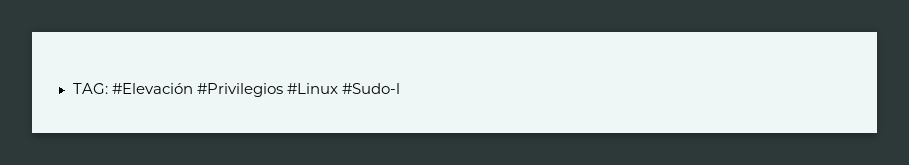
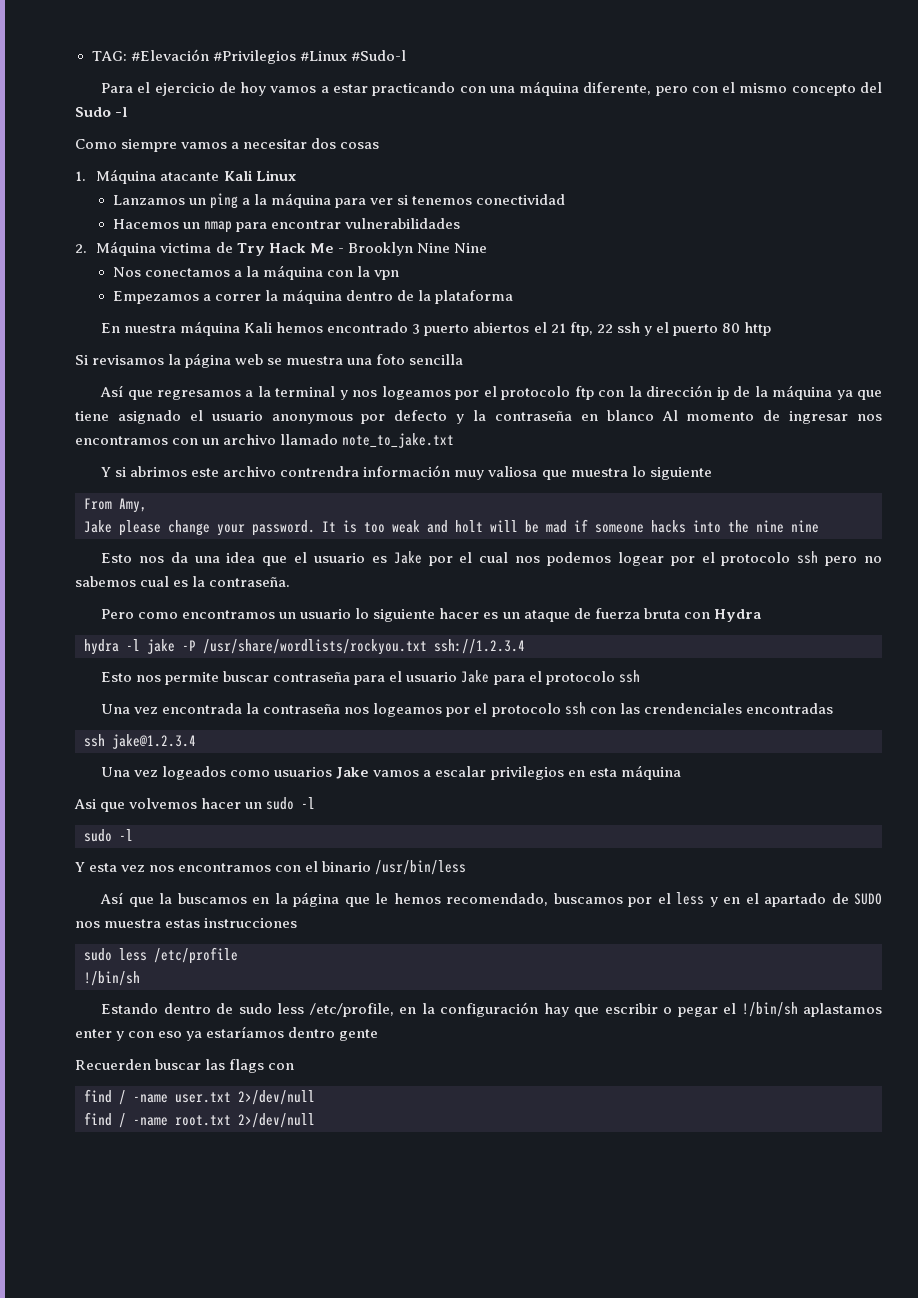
(400, 88) none -> [101,81,882,96] [75,107,128,117] [75,138,380,152] [75,169,297,184] [112,193,566,209] [112,218,461,233] [75,241,487,256] [112,265,400,280] [112,289,514,304] [101,321,771,336] [75,353,464,368] [100,385,883,400] [75,410,882,424] [75,433,455,448] [101,465,712,480] [84,498,147,513] [84,519,819,536] [101,551,883,566] [75,576,291,587] [101,608,761,622] [84,639,525,655] [101,670,640,685] [101,702,833,717] [84,734,196,749] [101,765,681,780] [74,797,316,812] [84,829,133,842] [75,860,467,875] [100,892,882,907] [75,918,298,928] [84,947,238,964] [84,971,140,986] [101,1002,883,1017] [75,1026,379,1041] [75,1059,295,1073] [84,1089,315,1105] [84,1112,315,1128] // Para el ejercicio de hoy vamos a estar practicando con una máquina diferente, pero con el mismo concepto del Sudo -l // Como siempre vamos a necesitar dos cosas // 1. Máquina atacante Kali Linux // Lanzamos un ping a la máquina para ver si tenemos conectividad // Hacemos un nmap para encontrar vulnerabilidades // 2. Máquina victima de Try Hack Me - Brooklyn Nine Nine // Nos conectamos a la máquina con la vpn // Empezamos a correr la máquina dentro de la plataforma // En nuestra máquina Kali hemos encontrado 3 puerto abiertos el 21 ftp, 22 ssh y el puerto 80 http // Si revisamos la página web se muestra una foto sencilla // Así que regresamos a la terminal y nos logeamos por el protocolo ftp con la dirección ip de la máquina ya que tiene asignado el usuario anonymous por defecto y la contraseña en blanco Al momento de ingresar nos encontramos con un archivo llamado note_to_jake.txt // Y si abrimos este archivo contrendra información muy valiosa que muestra lo siguiente // From Amy, // Jake please change your password. It is too weak and holt will be mad if someone hacks into the nine nine // Esto nos da una idea que el usuario es Jake por el cual nos podemos logear por el protocolo ssh pero no sabemos cual es la contraseña. // Pero como encontramos un usuario lo siguiente hacer es un ataque de fuerza bruta con Hydra // hydra -l jake -P /usr/share/wordlists/rockyou.txt ssh://1.2.3.4 // Esto nos permite buscar contraseña para el usuario Jake para el protocolo ssh // Una vez encontrada la contraseña nos logeamos por el protocolo ssh con las crendenciales encontradas // ssh jake@1.2.3.4 // Una vez logeados como usuarios Jake vamos a escalar privilegios en esta máquina // Asi que volvemos hacer un sudo -l // sudo -l // Y esta vez nos encontramos con el binario /usr/bin/less // Así que la buscamos en la página que le hemos recomendado, buscamos por el less y en el apartado de SUDO nos muestra estas instrucciones // sudo less /etc/profile // !/bin/sh // Estando dentro de sudo less /etc/profile, en la configuración hay que escribir o pegar el !/bin/sh aplastamos enter y con eso ya estaríamos dentro gente // Recuerden buscar las flags con // find / -name user.txt 2>/dev/null // find / -name root.txt 2>/dev/null

